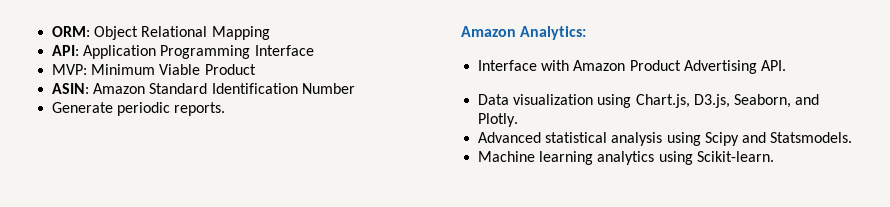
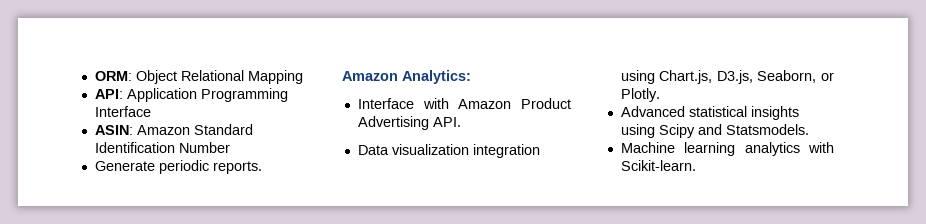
[52,64,256,75] // MVP: Minimum Viable Product -> (151, 111) none
(594, 99) none -> [472,144,540,158] integration
[795,94,820,105] and -> [821,72,834,81] or
[611,132,663,146] analysis -> [750,106,799,120] insights
[658,151,693,165] using -> [808,142,834,153] with

